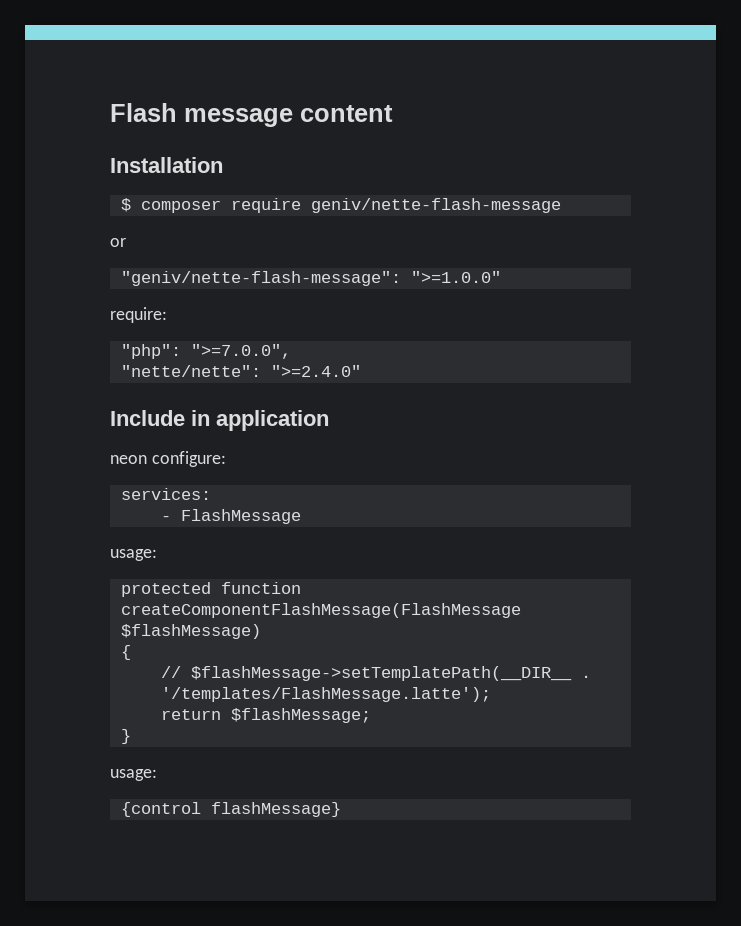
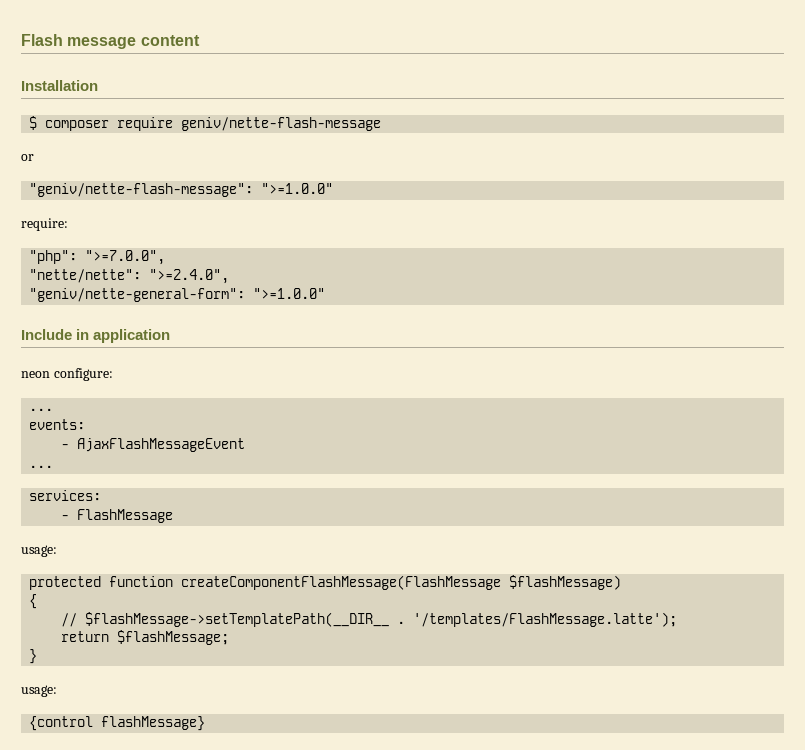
[270,365,361,377] ">=2.4.0" -> [149,269,230,284] [29,288,326,302] ">=2.4.0", // "geniv/nette-general-form": ">=1.0.0"
(226, 459) none -> [29,408,54,411] [29,419,86,430] [61,438,246,452] [29,465,54,468] // ... // events: // - AjaxFlashMessageEvent // ...

